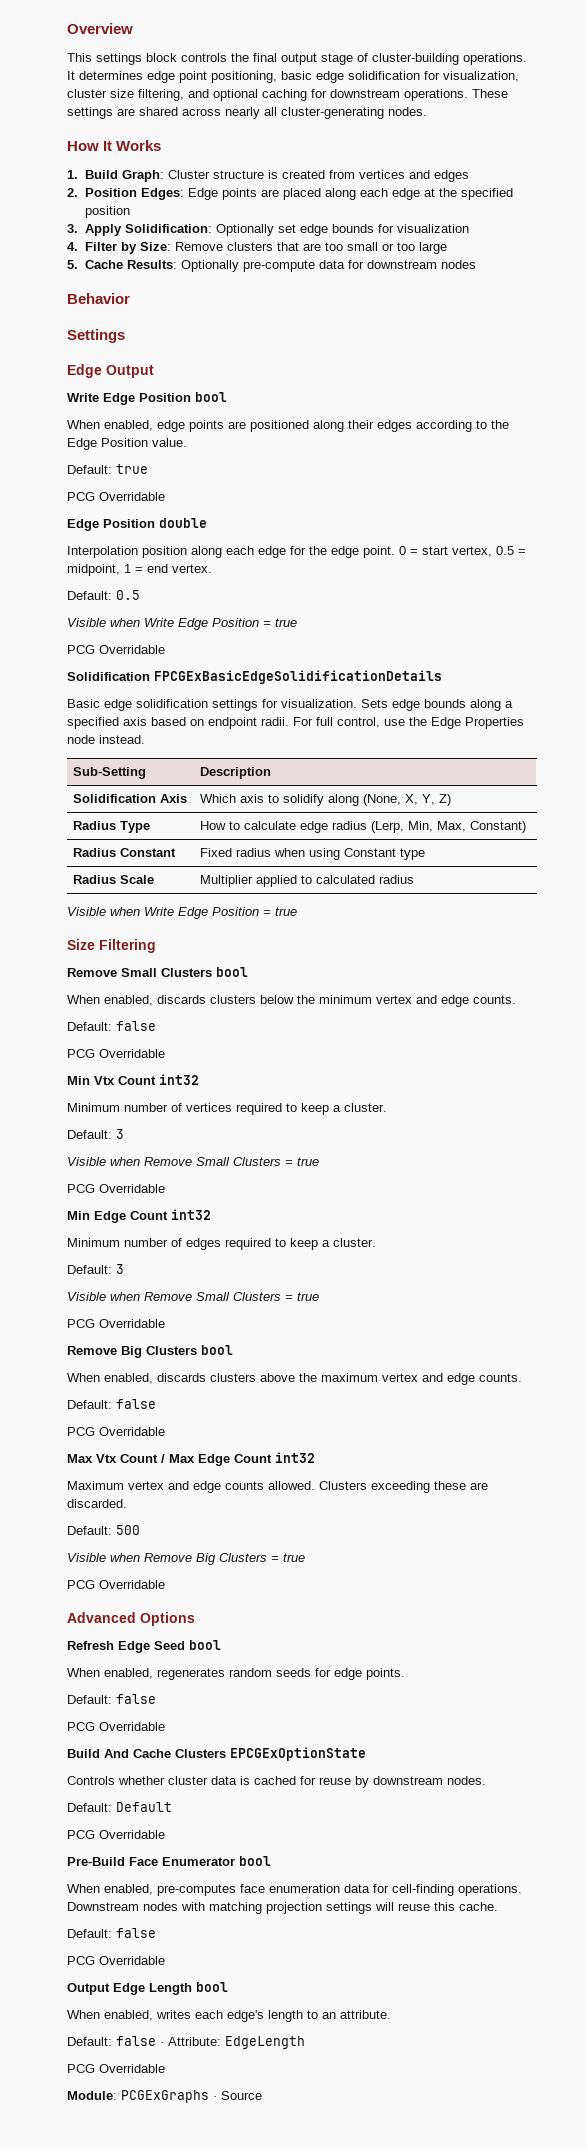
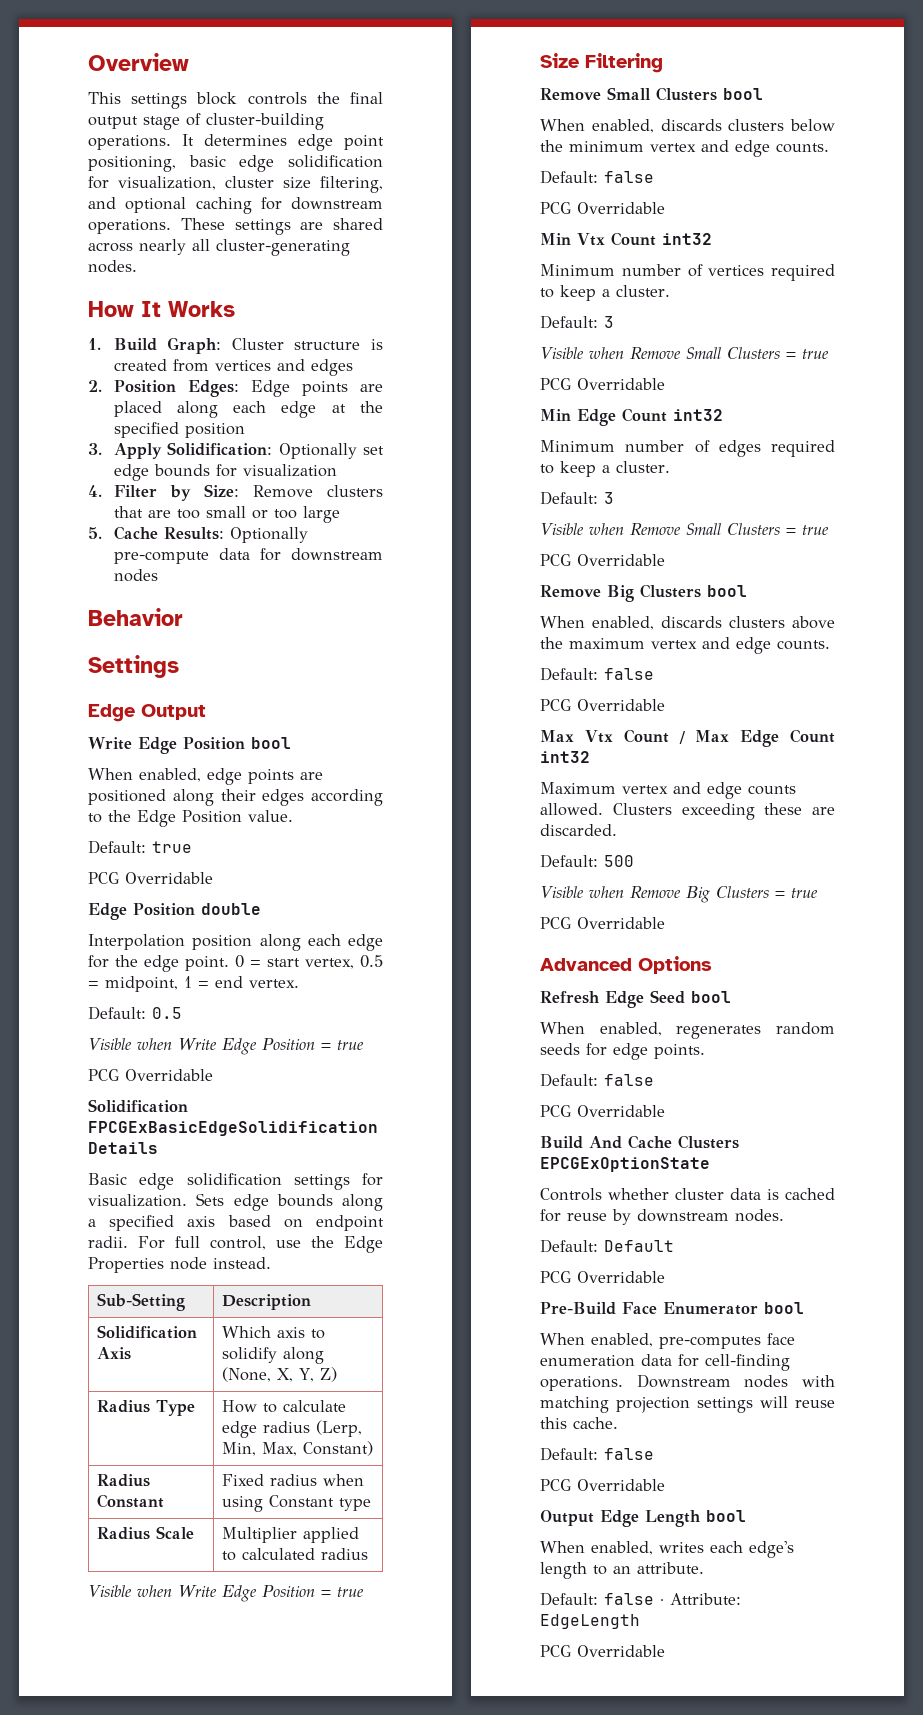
[67,2090,262,2103] // Module: PCGExGraphs · Source -> (665, 1651) none

